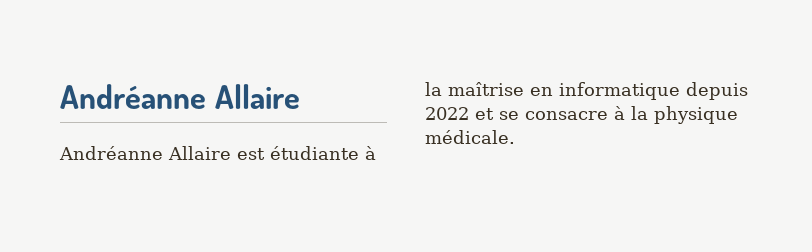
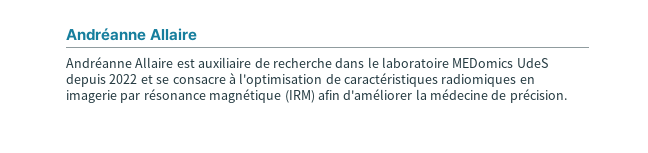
[270,146,376,160] [425,82,680,100] étudiante à la maîtrise en informatique -> [198,57,548,68] auxiliaire de recherche dans le laboratoire MEDomics UdeS
[631,106,738,124] [425,130,515,144] la physique médicale. -> [239,73,535,87] [66,89,567,103] l'optimisation de caractéristiques radiomiques en imagerie par résonance magnétique (IRM) afin d'améliorer la médecine de précision.

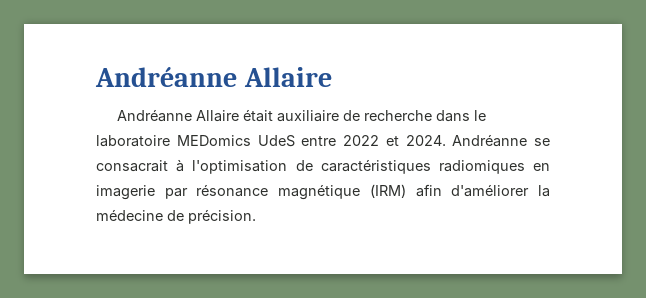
[176,59,195,68] est -> [242,109,273,122] était
[66,74,106,87] depuis -> [301,136,337,146] entre
[156,77,226,84] se consacre -> [405,134,550,147] [96,160,168,172] 2024. Andréanne se consacrait

